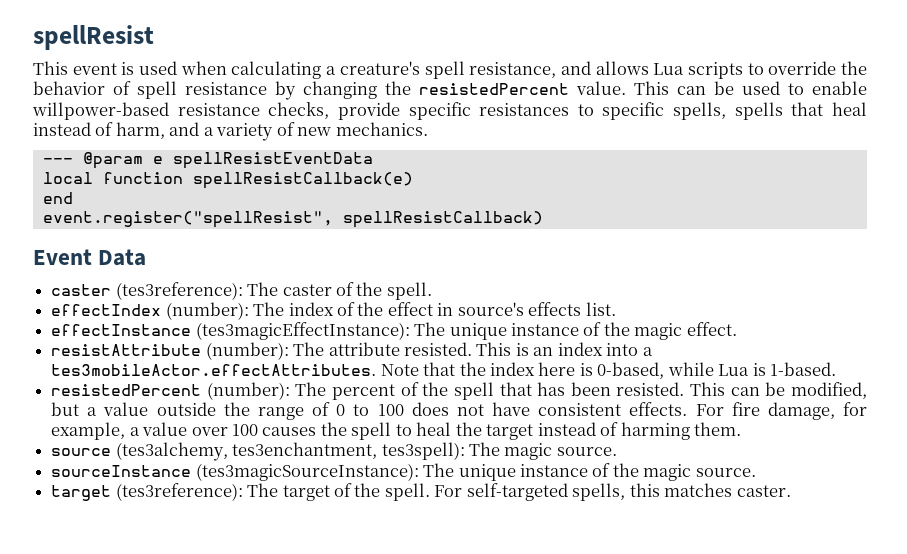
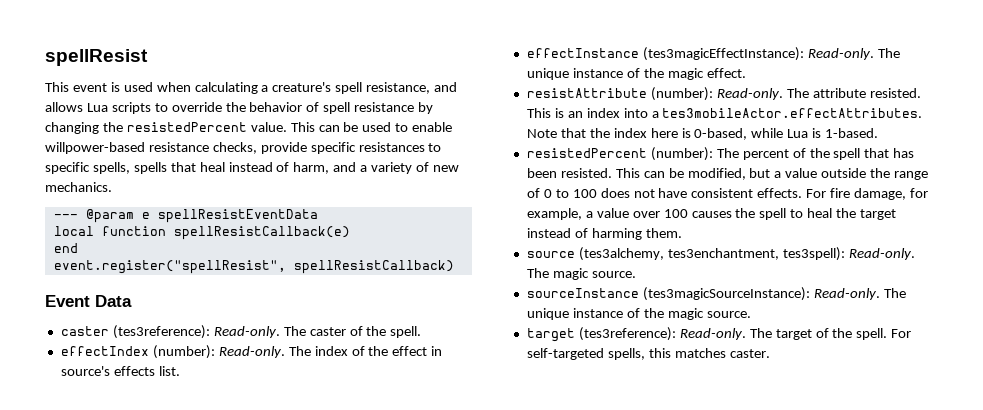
(243, 291) none -> [213,326,280,338] Read-only.
(249, 311) none -> [218,346,285,358] Read-only.
(410, 331) none -> [807,48,874,60] Read-only.
(289, 351) none -> [716,88,783,100] Read-only.
(465, 451) none -> [848,248,915,260] Read-only.
(419, 472) none -> [813,288,880,300] Read-only.
(243, 492) none -> [679,328,746,340] Read-only.

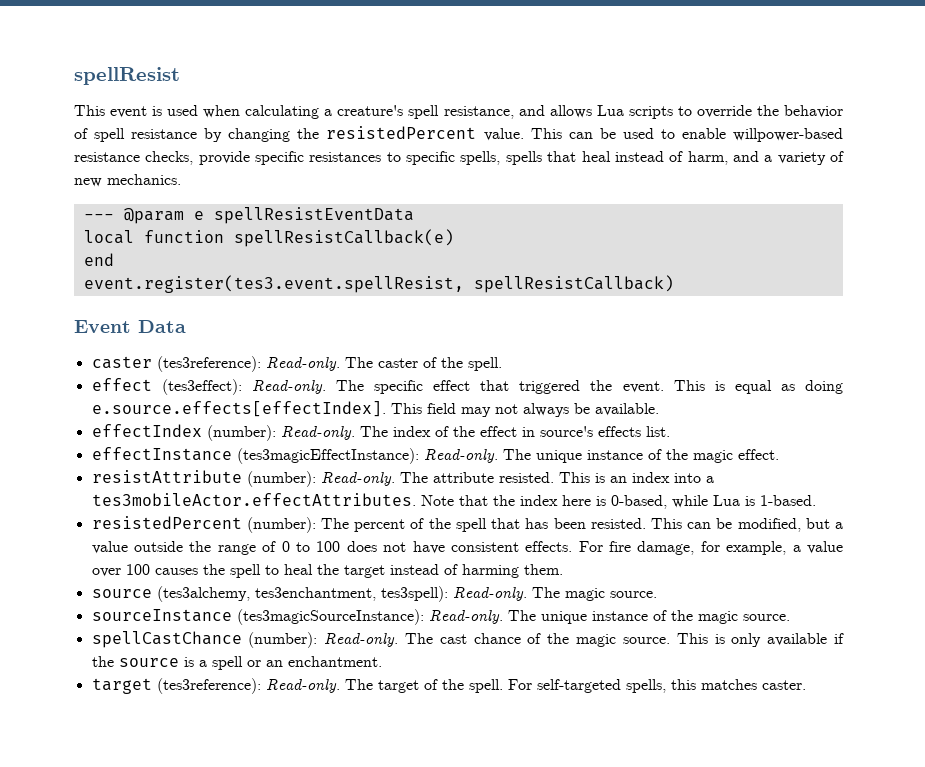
[53,260,286,274] event.register("spellResist", -> [83,275,464,293] event.register(tes3.event.spellResist,
(422, 332) none -> [91,378,844,395] [91,401,659,417] // effect (tes3effect): Read-only. The specific effect that triggered the event. This is equal as doing e.source.effects[effectIndex]. This field may not always be available.
(751, 314) none -> [91,631,844,648] [91,656,382,670] // spellCastChance (number): Read-only. The cast chance of the magic source. This is only available if the source is a spell or an enchantment.

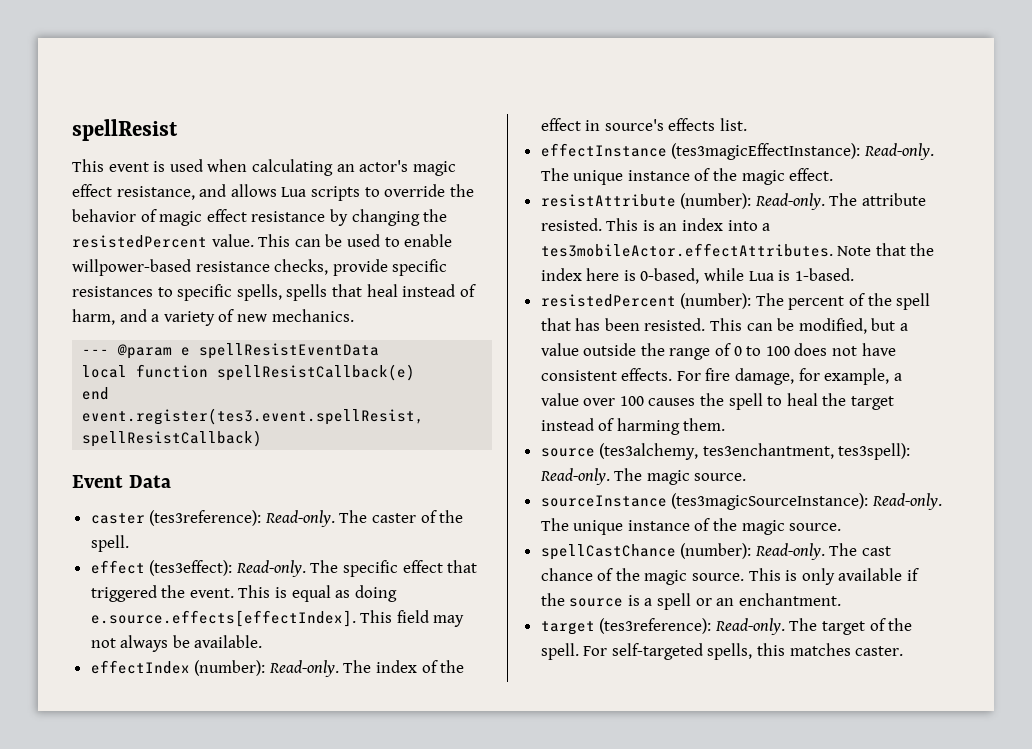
[324,105,440,119] a creature's spell -> [336,160,456,176] [72,184,112,197] an actor's magic effect
[94,128,126,142] spell -> [159,209,247,226] magic effect

